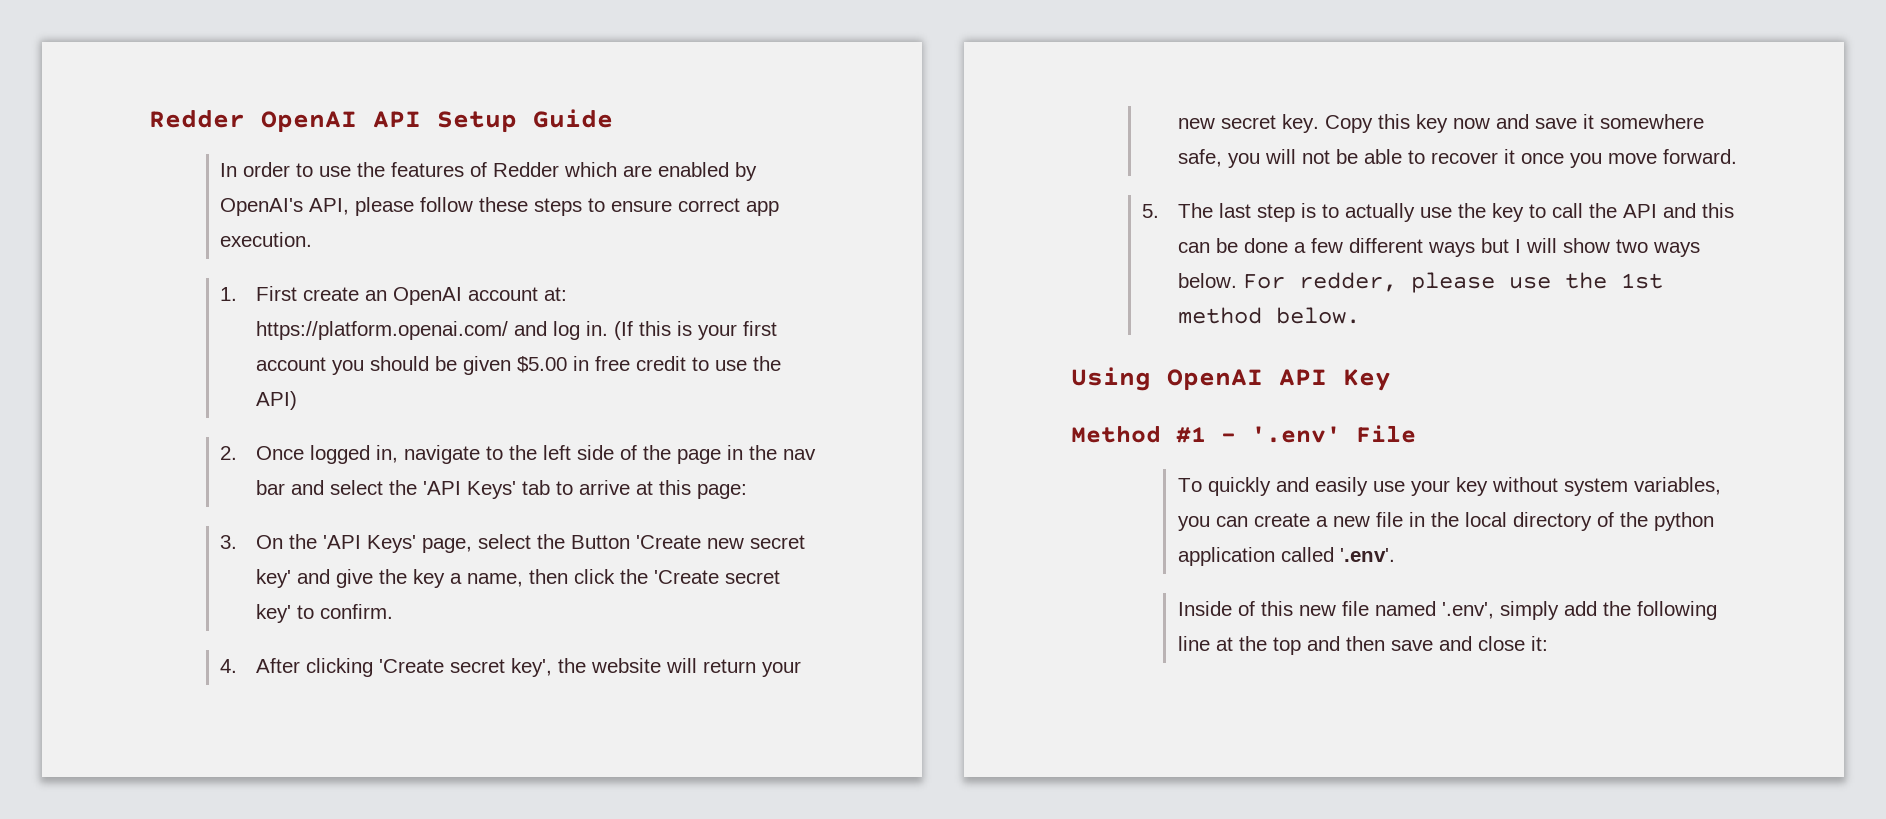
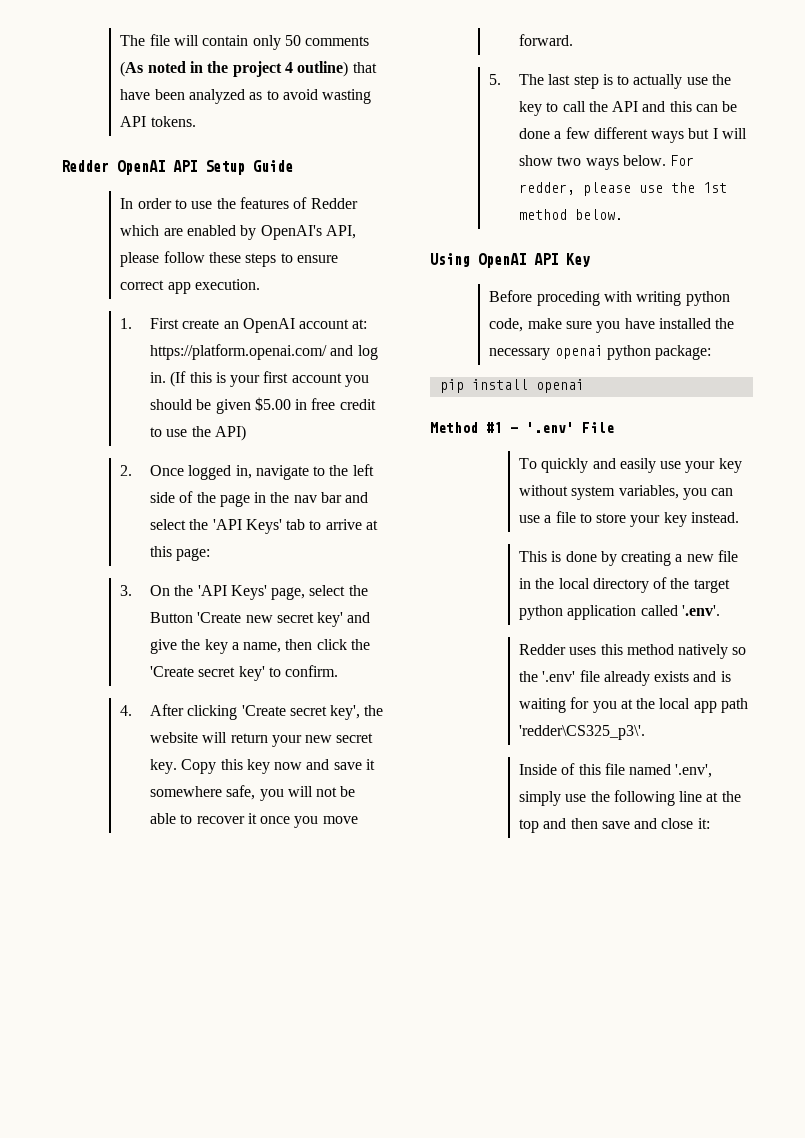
(149, 119) none -> [120,34,370,50] [120,61,377,77] [120,89,372,104] [120,116,196,127] The file will contain only 50 comments (As noted in the project 4 outline) that have been analyzed as to avoid wasting API tokens. //
(1391, 380) none -> [489,290,730,306] [489,318,735,333] [489,345,712,360] [439,379,584,393] // Before proceding with writing python code, make sure you have installed the necessary openai python package: // pip install openai
[1253,513,1310,527] create -> [518,511,740,527] [518,551,672,566] use a file to store your key instead. // This is done by creating
(1648, 519) none -> [693,579,730,593] target
(1395, 555) none -> [518,644,747,659] [518,670,731,686] [518,697,749,713] [518,725,645,740] // Redder uses this method natively so the '.env' file already exists and is waiting for you at the local app path 'redder\CS325_p3\'.
[1298,605,1336,616] new -> (601, 769) none
[1563,601,1597,616] add -> [565,794,587,802] use

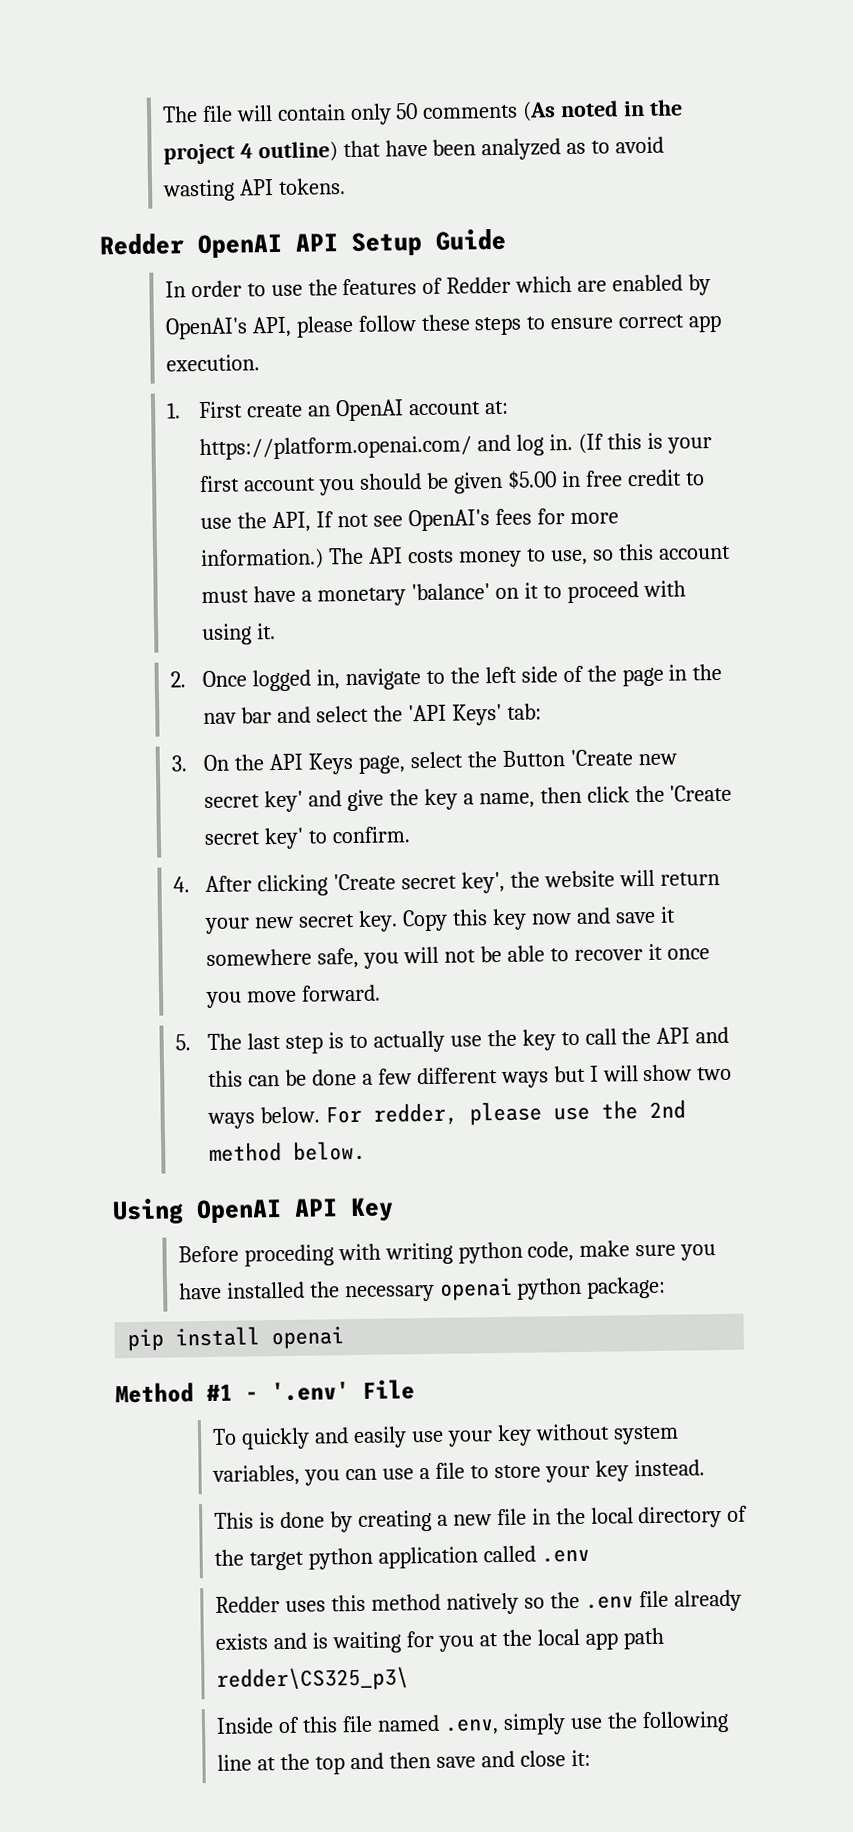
[214,425,246,441] API) -> [272,508,619,533] [200,543,731,571] [201,580,686,607] [202,623,277,646] API, If not see OpenAI's fees for more information.) The API costs money to use, so this account must have a monetary 'balance' on it to proceed with using it.
[286,519,379,530] [149,546,211,561] tab to arrive at this page: -> [506,703,542,720] tab:
[197,585,267,600] 'API Keys' -> [269,752,354,775] API Keys
[702,182,727,193] 1st -> [649,1099,687,1119] 2nd
[681,605,720,616] '.env'. -> [540,1548,590,1563] .env
[542,671,576,682] '.env' -> [584,1595,634,1609] .env
[518,725,645,740] 'redder\CS325_p3\'. -> [216,1666,410,1692] redder\CS325_p3\
[675,764,713,778] '.env', -> [443,1718,499,1735] .env,

